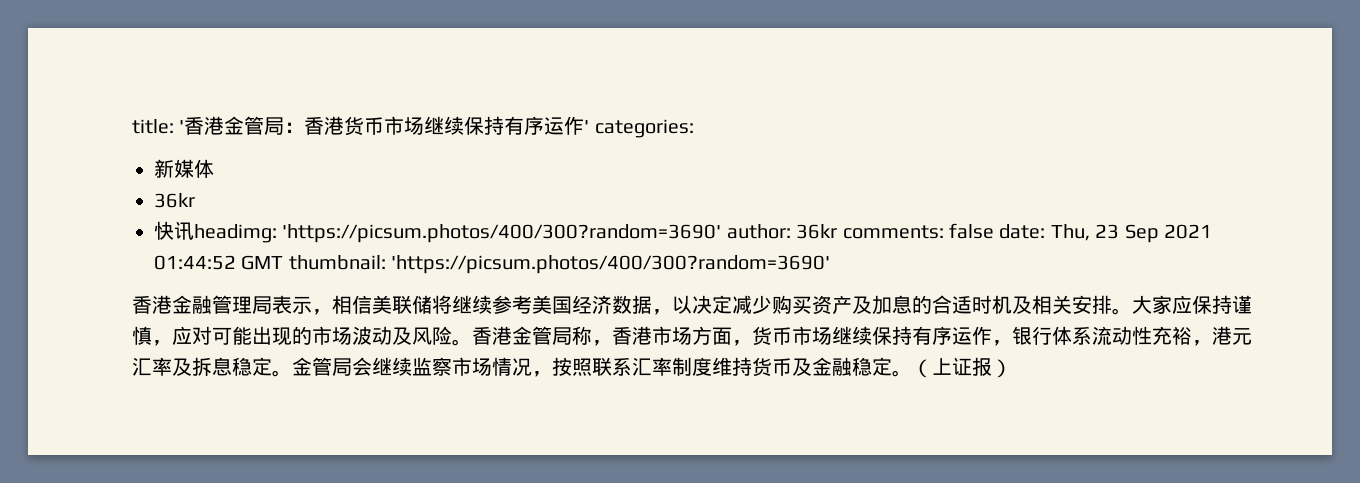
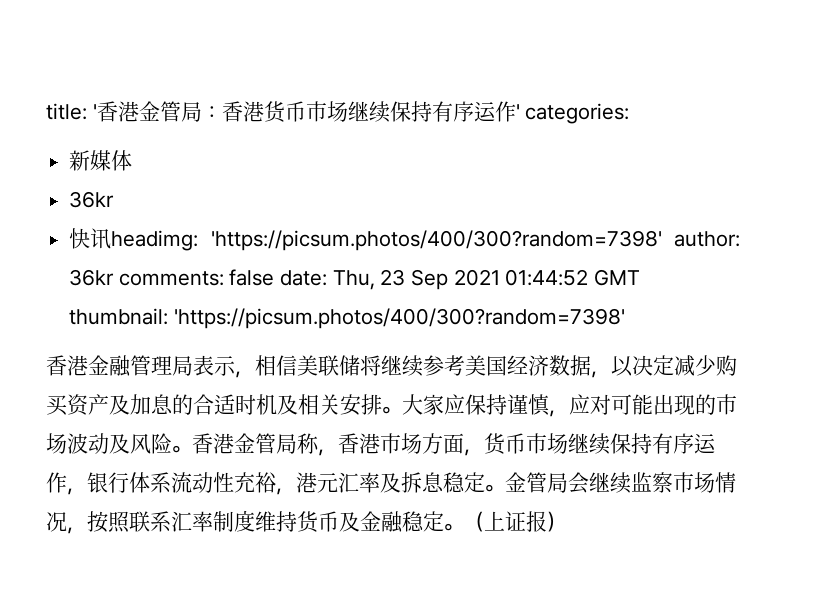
[282,224,722,243] 'https://picsum.photos/400/300?random=3690' -> [210,230,662,251] 'https://picsum.photos/400/300?random=7398'
[391,255,831,274] 'https://picsum.photos/400/300?random=3690' -> [173,308,625,329] 'https://picsum.photos/400/300?random=7398'

